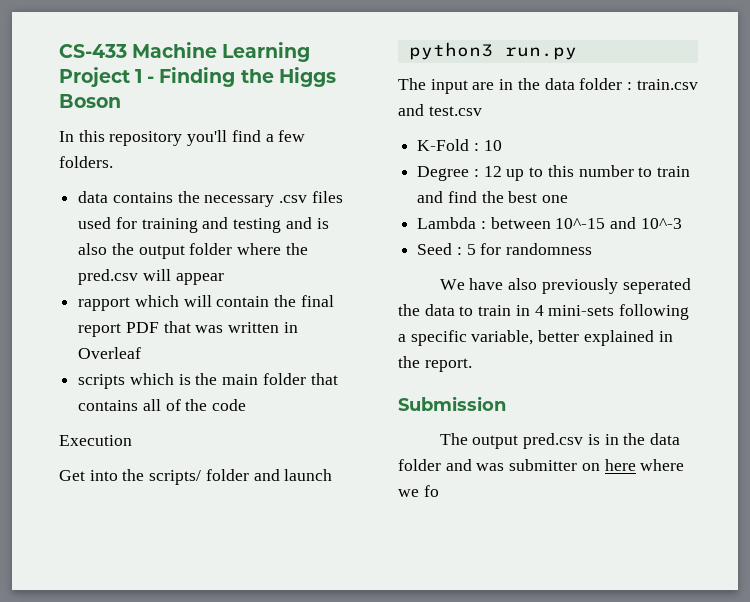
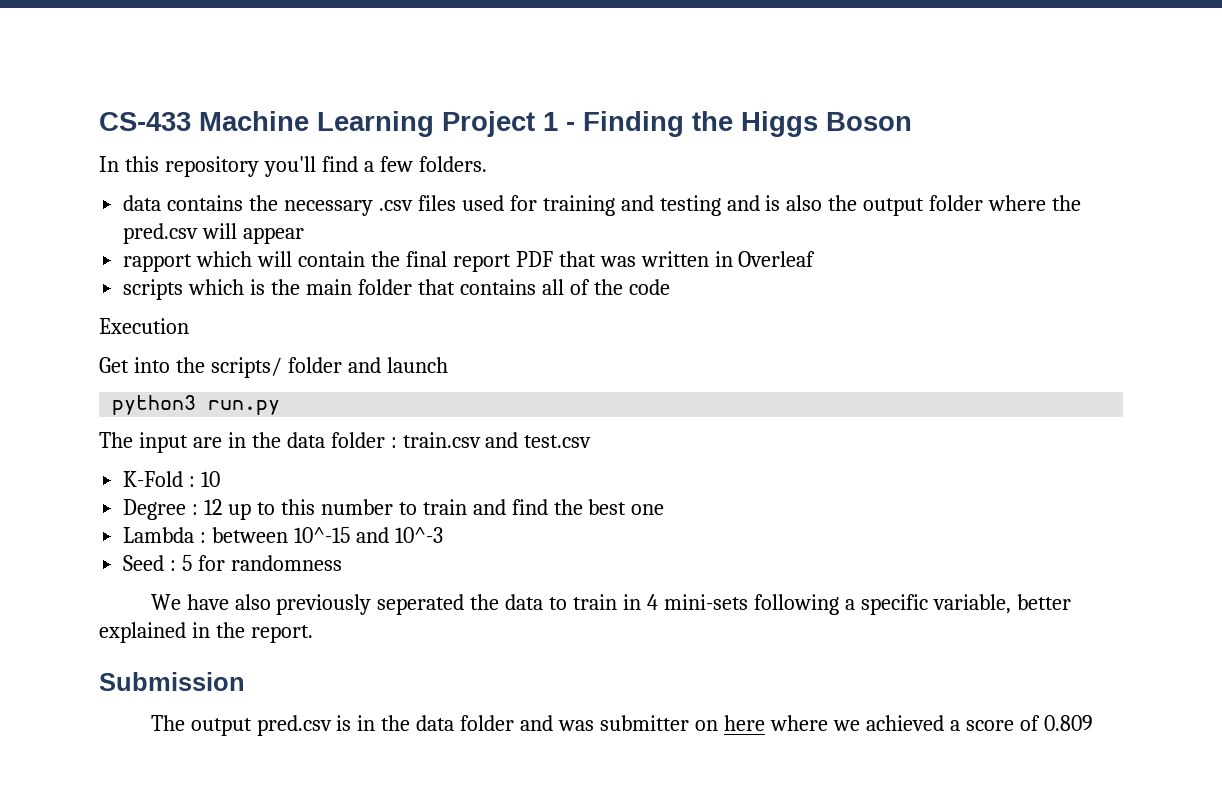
[423,485,439,497] fo -> [865,715,1093,731] achieved a score of 0.809

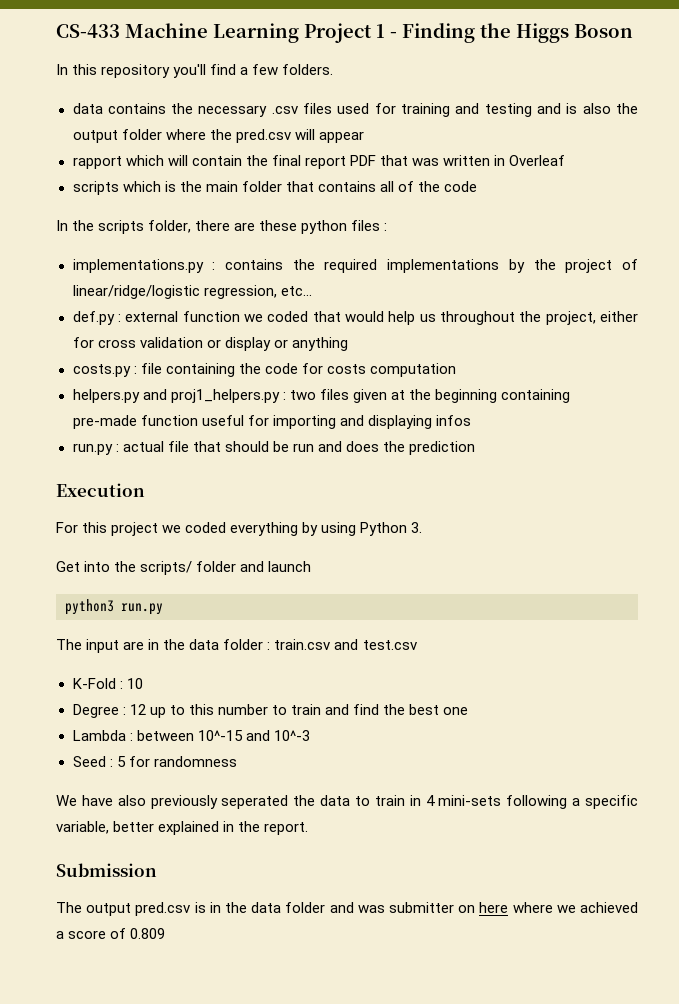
[99,318,189,334] Execution -> [56,220,388,234] [72,259,638,273] [72,285,312,299] [72,311,639,325] [72,337,348,351] [72,363,456,377] [72,389,571,403] [72,415,471,429] [72,441,476,455] [56,483,145,497] [56,522,423,536] In the scripts folder, there are these python files : // implementations.py : contains the required implementations by the project of linear/ridge/logistic regression, etc... // def.py : external function we coded that would help us throughout the project, either for cross validation or display or anything // costs.py : file containing the code for costs computation // helpers.py and proj1_helpers.py : two files given at the beginning containing pre-made function useful for importing and displaying infos // run.py : actual file that should be run and does the prediction // Execution // For this project we coded everything by using Python 3.

